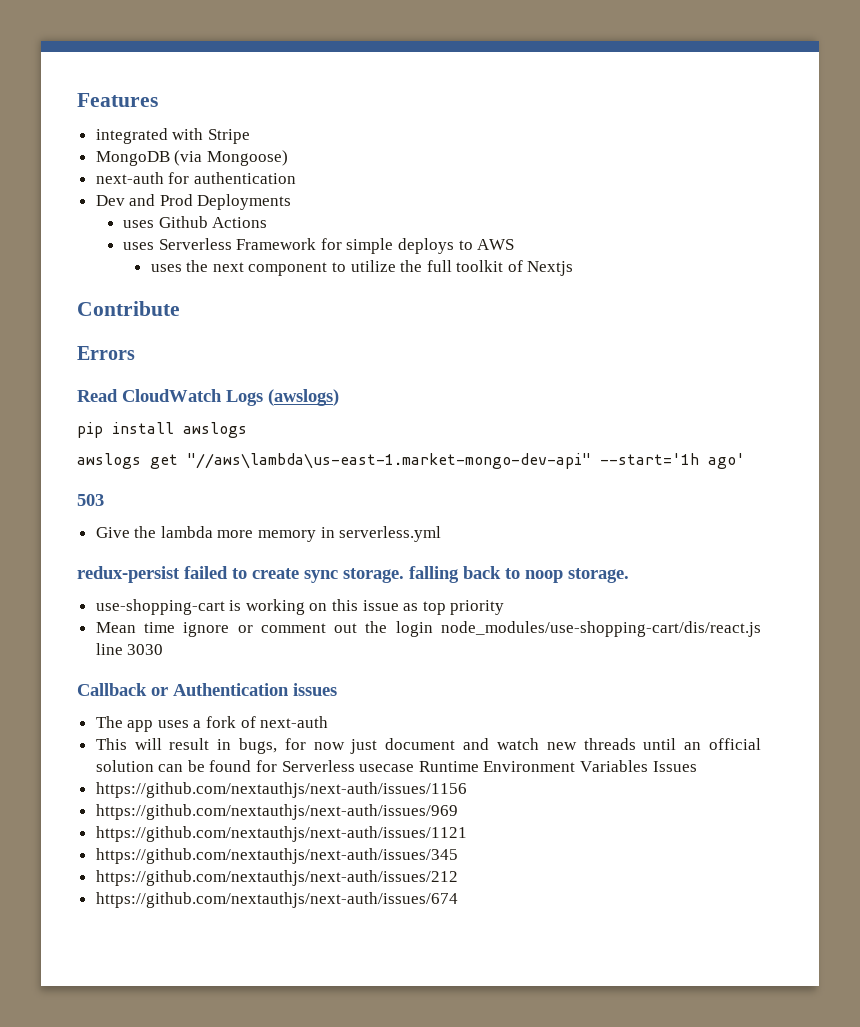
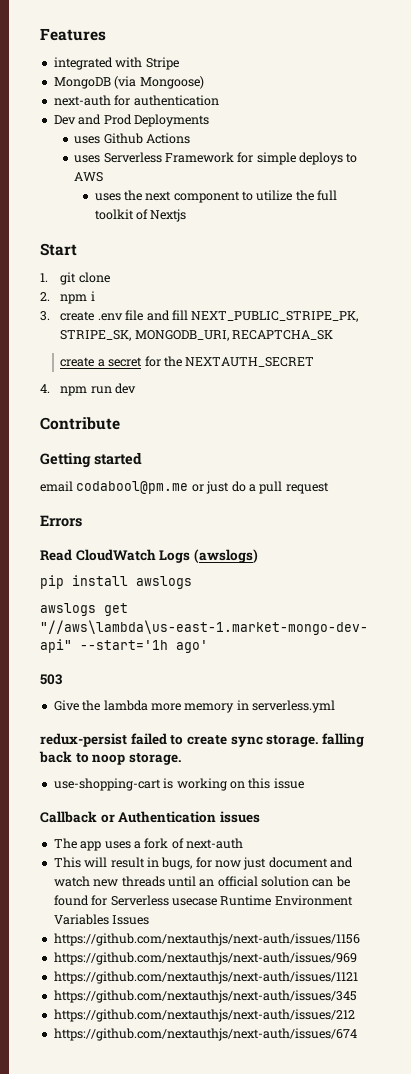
[77,301,180,316] Contribute -> [40,243,77,256] [40,272,110,285] [40,291,95,304] [40,310,359,322] [60,330,334,341] [60,356,315,367] [40,383,137,396] [40,417,120,430] [40,452,142,468] [40,481,329,494] Start // 1. git clone // 2. npm i // 3. create .env file and fill NEXT_PUBLIC_STRIPE_PK, STRIPE_SK, MONGODB_URI, RECAPTCHA_SK // create a secret for the NEXTAUTH_SECRET // 4. npm run dev // Contribute // Getting started // email codabool@pm.me or just do a pull request
[403,600,505,615] [95,621,761,637] [95,643,164,655] as top priority // Mean time ignore or comment out the login node_modules/use-shopping-cart/dis/react.js line 3030 -> (304, 783) none

